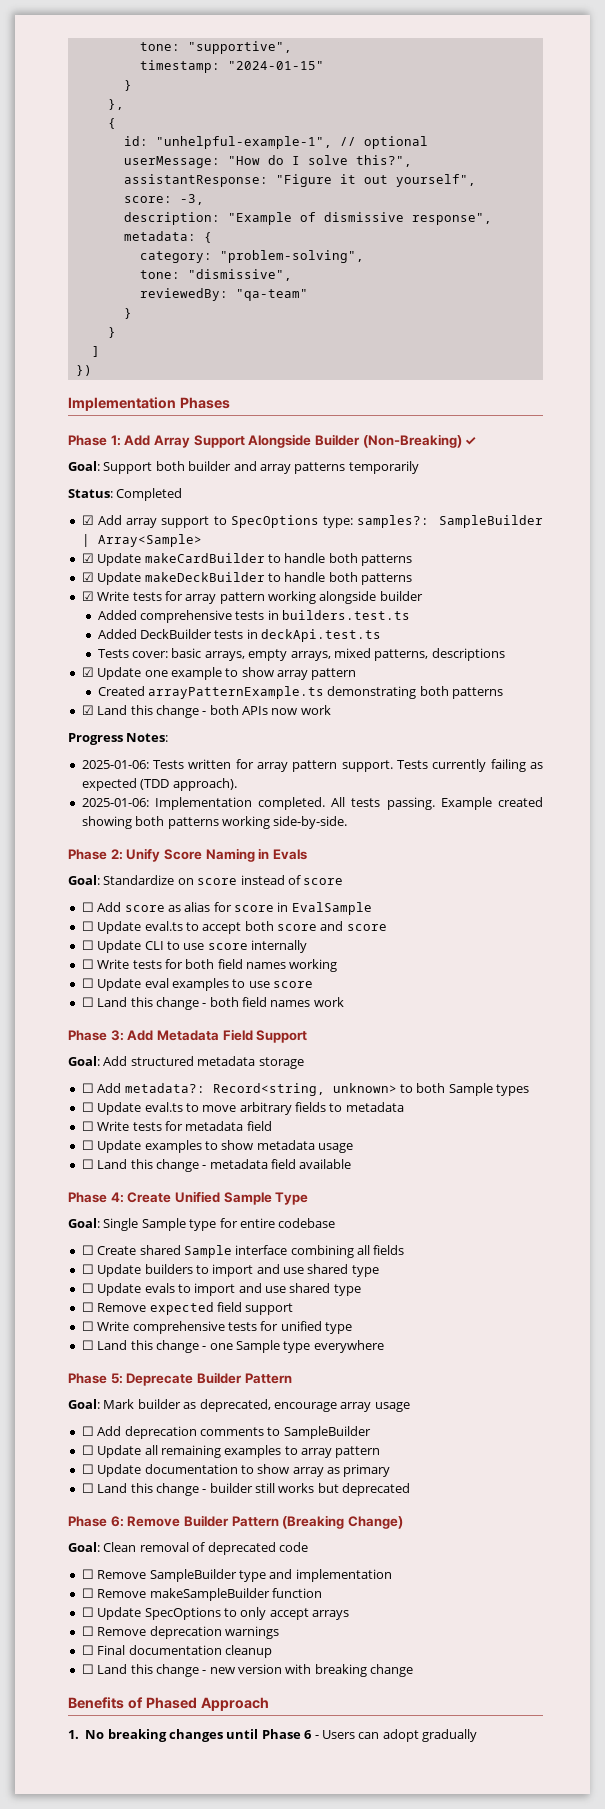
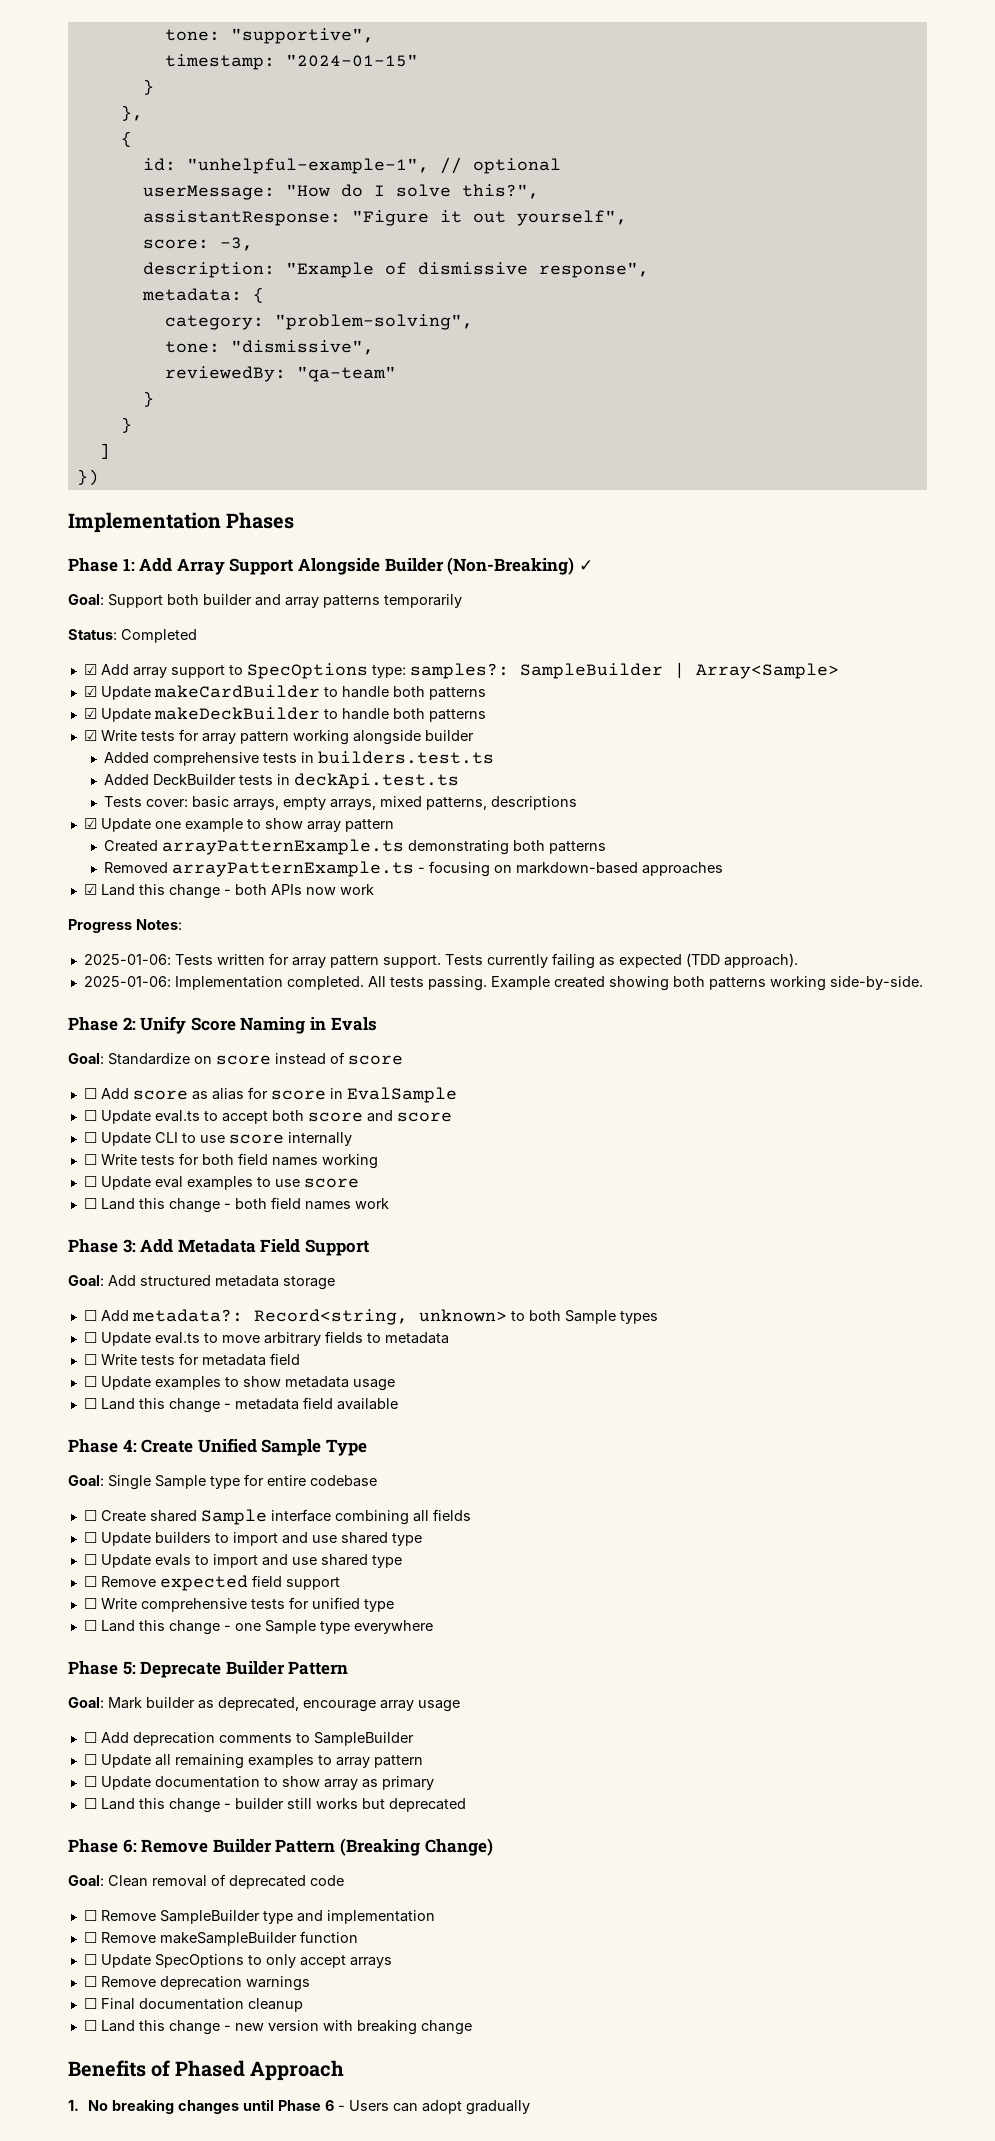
(504, 693) none -> [103,861,723,877] // Removed arrayPatternExample.ts - focusing on markdown-based approaches

